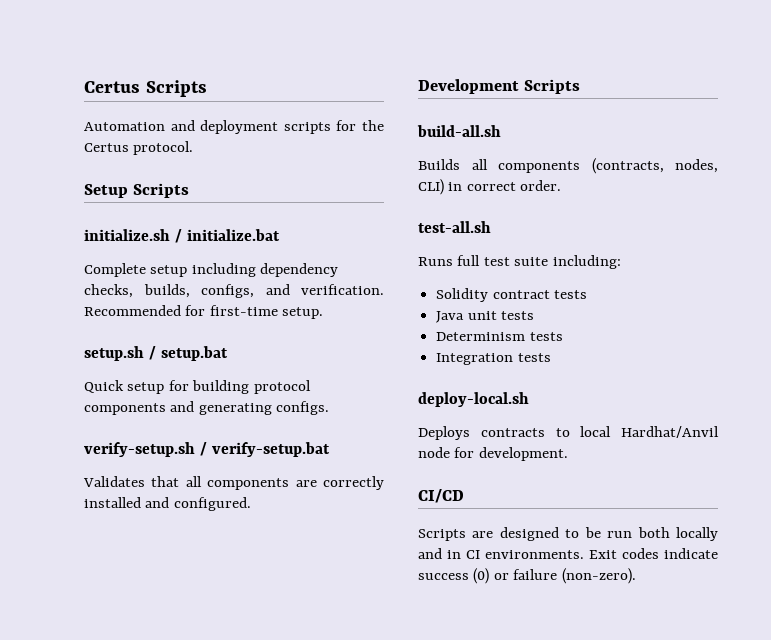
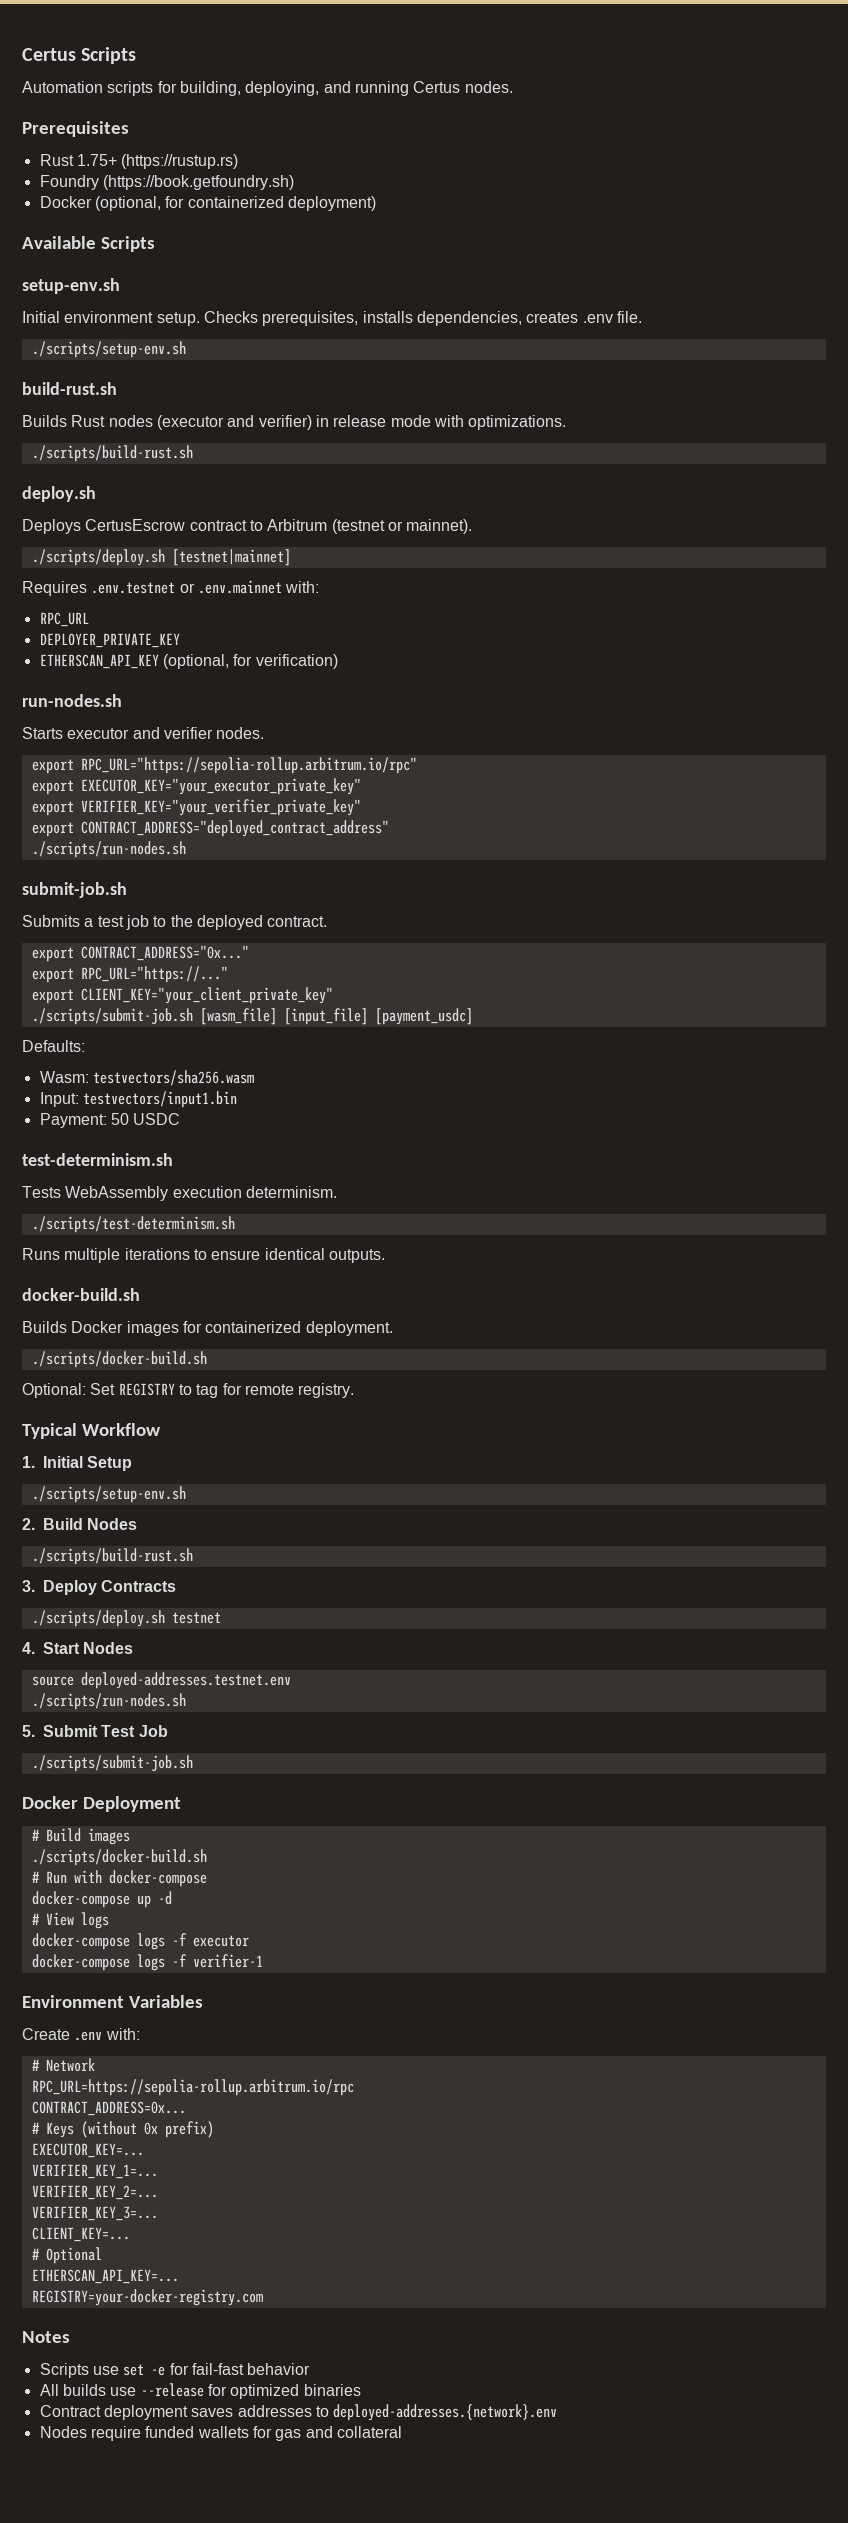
[170,120,384,134] [84,141,194,155] [84,183,190,198] [84,229,280,243] [84,263,339,277] [84,284,384,298] [84,305,324,319] [84,346,228,361] [84,380,311,394] [84,401,330,415] [84,442,330,457] [83,476,384,490] [84,497,251,511] [418,79,581,94] [417,125,501,137] [418,158,718,174] [418,179,562,195] [418,221,491,233] [418,255,621,269] [436,288,588,302] [436,311,535,323] [436,332,563,341] [436,353,551,365] [418,392,529,407] [418,426,719,440] [418,447,568,461] [418,489,464,503] [418,527,718,541] [418,548,718,559] [418,568,636,584] and deployment scripts for the Certus protocol. // Setup Scripts // initialize.sh / initialize.bat // Complete setup including dependency checks, builds, configs, and verification. Recommended for first-time setup. // setup.sh / setup.bat // Quick setup for building protocol components and generating configs. // verify-setup.sh / verify-setup.bat // Validates that all components are correctly installed and configured. // Development Scripts // build-all.sh // Builds all components (contracts, nodes, CLI) in correct order. // test-all.sh // Runs full test suite including: // Solidity contract tests // Java unit tests // Determinism tests // Integration tests // deploy-local.sh // Deploys contracts to local Hardhat/Anvil node for development. // CI/CD // Scripts are designed to be run both locally and in CI environments. Exit codes indicate success (0) or failure (non-zero). -> [107,81,513,96] [22,121,129,137] [39,154,239,169] [39,175,294,190] [39,196,376,211] [22,236,155,252] [22,278,120,294] [22,311,642,326] [31,341,186,358] [22,382,117,395] [22,415,567,430] [31,445,193,462] [22,486,96,502] [22,519,473,534] [31,549,291,566] [22,580,320,596] [39,612,89,627] [39,633,180,648] [39,654,338,669] [22,694,122,707] [22,727,265,739] [31,757,417,774] [31,778,361,795] [31,799,361,816] [31,820,389,837] [31,841,186,858] [22,882,127,898] [22,915,328,930] [31,945,249,962] [31,966,228,983] [31,987,333,1004] [31,1008,473,1025] [22,1040,85,1052] [39,1070,254,1086] [39,1091,237,1108] [39,1113,181,1128] [22,1153,173,1166] [22,1186,337,1201] [31,1216,235,1233] [22,1248,385,1263] [22,1288,140,1301] [22,1321,393,1336] [31,1351,207,1368] [22,1383,355,1398] [22,1423,161,1439] [22,1456,133,1471] [31,1486,186,1503] [22,1518,138,1530] [31,1548,193,1565] [22,1580,177,1595] [31,1610,221,1627] [22,1642,134,1654] [31,1672,291,1689] [31,1693,186,1710] [22,1725,168,1737] [31,1755,193,1772] [22,1796,181,1812] [31,1828,130,1845] [31,1849,207,1866] [31,1870,207,1887] [31,1891,172,1908] [31,1912,109,1929] [31,1933,249,1950] [31,1954,263,1971] [22,1995,203,2008] [22,2028,140,2041] [31,2058,95,2072] [31,2079,354,2096] [31,2101,186,2116] [31,2121,214,2138] [31,2143,144,2158] [31,2164,158,2179] [31,2185,158,2200] [31,2206,158,2221] [31,2227,130,2242] [31,2247,102,2264] [31,2269,179,2284] [31,2289,263,2306] [22,2331,70,2343] [39,2363,311,2378] [39,2383,361,2399] [39,2404,558,2421] [39,2426,402,2441] scripts for building, deploying, and running Certus nodes. // Prerequisites // Rust 1.75+ (https://rustup.rs) // Foundry (https://book.getfoundry.sh) // Docker (optional, for containerized deployment) // Available Scripts // setup-env.sh // Initial environment setup. Checks prerequisites, installs dependencies, creates .env file. // ./scripts/setup-env.sh // build-rust.sh // Builds Rust nodes (executor and verifier) in release mode with optimizations. // ./scripts/build-rust.sh // deploy.sh // Deploys CertusEscrow contract to Arbitrum (testnet or mainnet). // ./scripts/deploy.sh [testnet|mainnet] // Requires .env.testnet or .env.mainnet with: // RPC_URL // DEPLOYER_PRIVATE_KEY // ETHERSCAN_API_KEY (optional, for verification) // run-nodes.sh // Starts executor and verifier nodes. // export RPC_URL="https://sepolia-rollup.arbitrum.io/rpc" // export EXECUTOR_KEY="your_executor_private_key" // export VERIFIER_KEY="your_verifier_private_key" // export CONTRACT_ADDRESS="deployed_contract_address" // ./scripts/run-nodes.sh // submit-job.sh // Submits a test job to the deployed contract. // export CONTRACT_ADDRESS="0x..." // export RPC_URL="https://..." // export CLIENT_KEY="your_client_private_key" // ./scripts/submit-job.sh [wasm_file] [input_file] [payment_usdc] // Defaults: // Wasm: testvectors/sha256.wasm // Input: testvectors/input1.bin // Payment: 50 USDC // test-determinism.sh // Tests WebAssembly execution determinism. // ./scripts/test-determinism.sh // Runs multiple iterations to ensure identical outputs. // docker-build.sh // Builds Docker images for containerized deployment. // ./scripts/docker-build.sh // Optional: Set REGISTRY to tag for remote registry. // Typical Workflow // 1. Initial Setup // ./scripts/setup-env.sh // 2. Build Nodes // ./scripts/build-rust.sh // 3. Deploy Contracts // ./scripts/deploy.sh testnet // 4. Start Nodes // source deployed-addresses.testnet.env // ./scripts/run-nodes.sh // 5. Submit Test Job // ./scripts/submit-job.sh // Docker Deployment // # Build images // ./scripts/docker-build.sh // # Run with docker-compose // docker-compose up -d // # View logs // docker-compose logs -f executor // docker-compose logs -f verifier-1 // Environment Variables // Create .env with: // # Network // RPC_URL=https://sepolia-rollup.arbitrum.io/rpc // CONTRACT_ADDRESS=0x... // # Keys (without 0x prefix) // EXECUTOR_KEY=... // VERIFIER_KEY_1=... // VERIFIER_KEY_2=... // VERIFIER_KEY_3=... // CLIENT_KEY=... // # Optional // ETHERSCAN_API_KEY=... // REGISTRY=your-docker-registry.com // Notes // Scripts use set -e for fail-fast behavior // All builds use --release for optimized binaries // Contract deployment saves addresses to deployed-addresses.{network}.env // Nodes require funded wallets for gas and collateral

